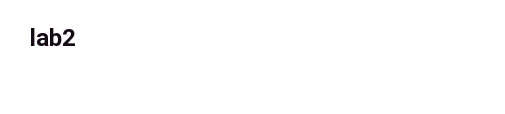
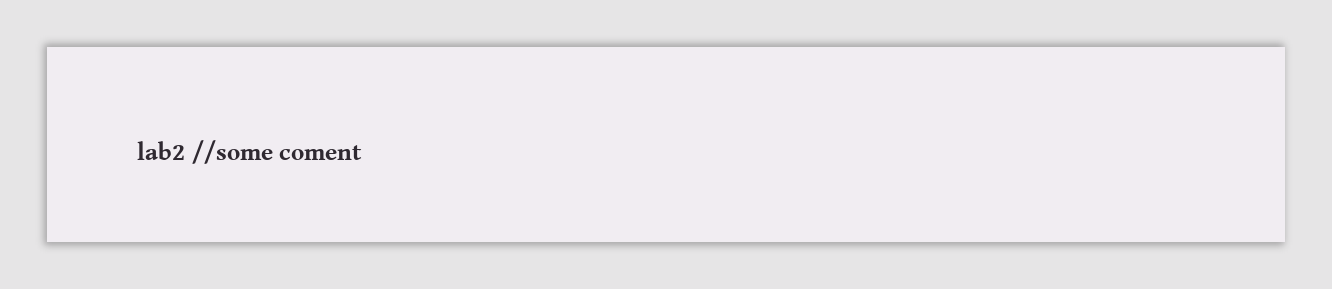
(76, 37) none -> [191,140,363,164] //some coment

